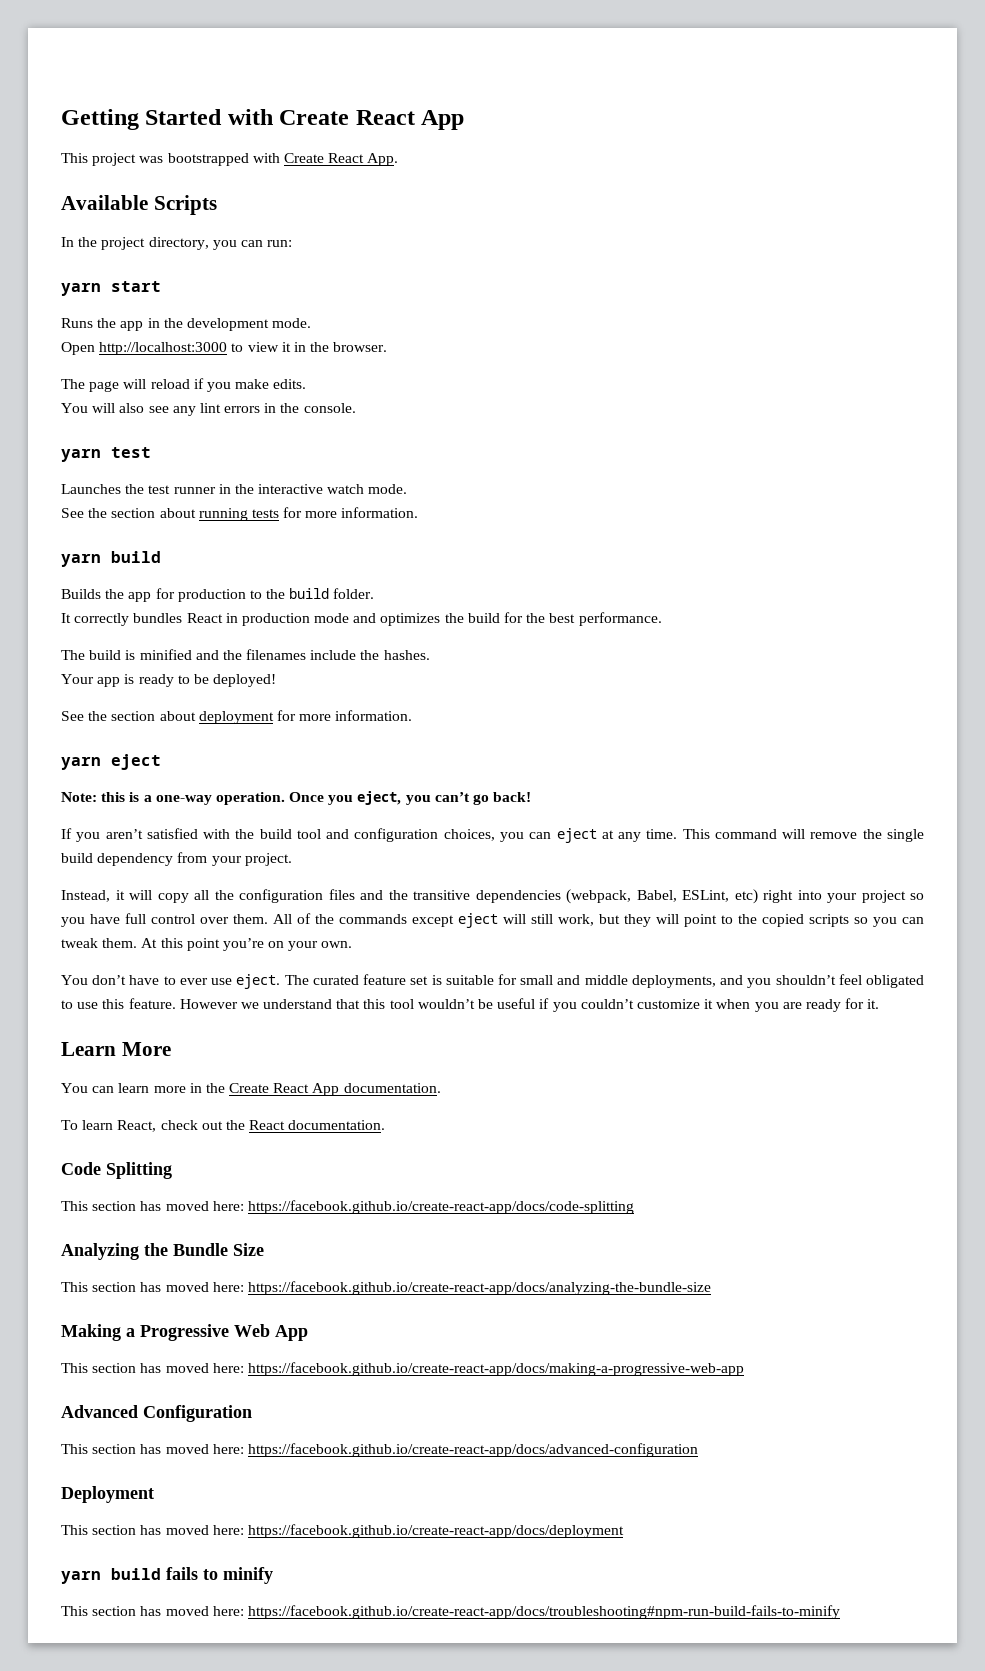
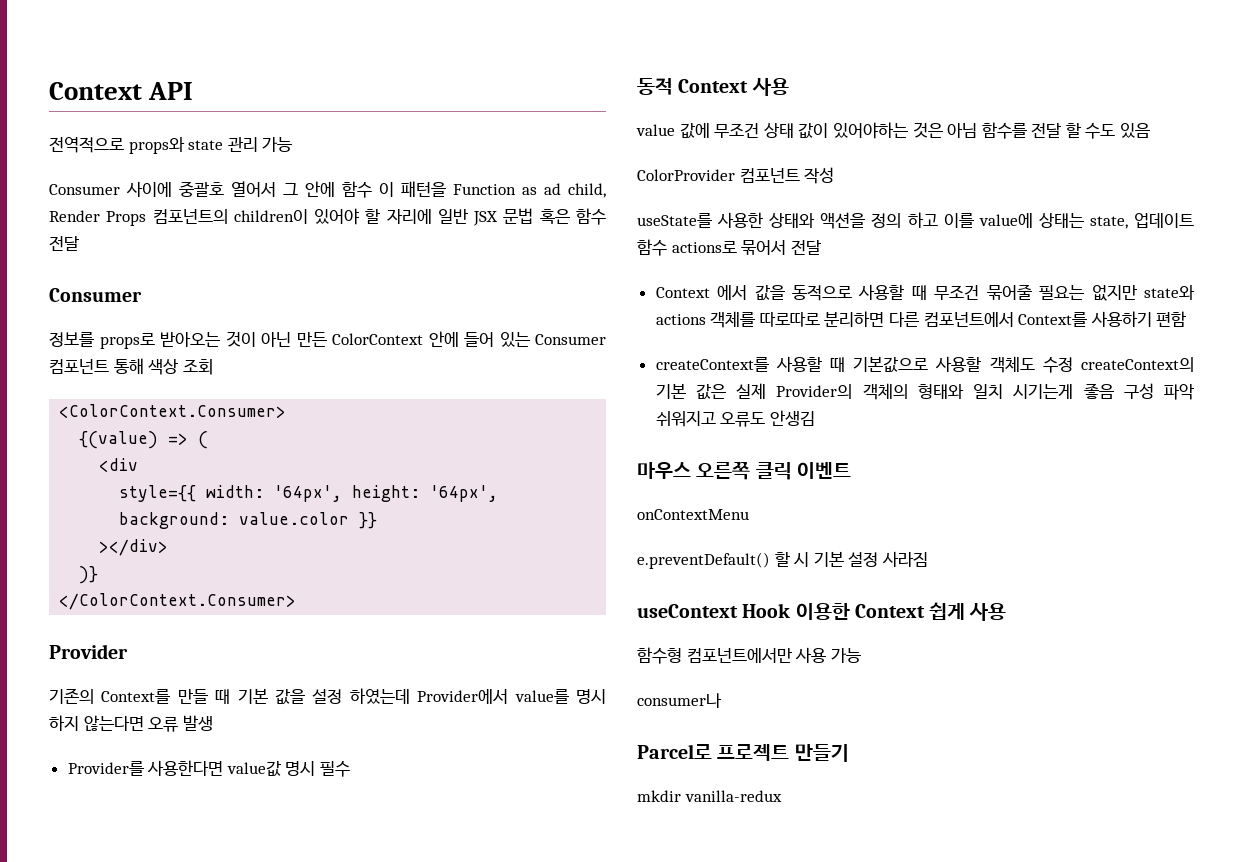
[61,109,465,130] [61,153,399,166] [61,195,217,215] [61,237,293,250] [61,281,161,296] [61,318,312,331] [61,342,388,355] [61,378,307,392] [61,403,356,416] [61,447,151,462] [61,484,408,494] [61,507,419,521] [61,551,161,567] [61,588,375,602] [61,612,662,626] [61,649,430,660] [61,674,277,687] [61,710,413,724] [61,754,161,770] [61,791,532,805] [61,828,924,843] [61,852,292,866] [61,889,924,904] [61,913,924,928] [61,938,353,951] [61,974,925,989] [61,998,880,1012] [61,1042,171,1056] [61,1083,441,1096] [61,1120,386,1132] [61,1162,172,1179] [61,1200,634,1214] [61,1243,264,1260] [61,1281,711,1295] [61,1324,308,1341] [61,1362,744,1376] [61,1405,252,1422] [61,1443,698,1457] [61,1486,154,1503] [61,1524,624,1538] [61,1567,273,1584] [61,1605,840,1619] Getting Started with Create React App // This project was bootstrapped with Create React App. // Available Scripts // In the project directory, you can run: // yarn start // Runs the app in the development mode. // Open http://localhost:3000 to view it in the browser. // The page will reload if you make edits. // You will also see any lint errors in the console. // yarn test // Launches the test runner in the interactive watch mode. // See the section about running tests for more information. // yarn build // Builds the app for production to the build folder. // It correctly bundles React in production mode and optimizes the build for the best performance. // The build is minified and the filenames include the hashes. // Your app is ready to be deployed! // See the section about deployment for more information. // yarn eject // Note: this is a one-way operation. Once you eject, you can’t go back! // If you aren’t satisfied with the build tool and configuration choices, you can eject at any time. This command will remove the single build dependency from your project. // Instead, it will copy all the configuration files and the transitive dependencies (webpack, Babel, ESLint, etc) right into your project so you have full control over them. All of the commands except eject will still work, but they will point to the copied scripts so you can tweak them. At this point you’re on your own. // You don’t have to ever use eject. The curated feature set is suitable for small and middle deployments, and you shouldn’t feel obligated to use this feature. However we understand that this tool wouldn’t be useful if you couldn’t customize it when you are ready for it. // Learn More // You can learn more in the Create React App documentation. // To learn React, check out the React documentation. // Code Splitting // This section has moved here: https://facebook.github.io/create-react-app/docs/code-splitting // Analyzing the Bundle Size // This section has moved here: https://facebook.github.io/create-react-app/docs/analyzing-the-bundle-size // Making a Progressive Web App // This section has moved here: https://facebook.github.io/create-react-app/docs/making-a-progressive-web-app // Advanced Configuration // This section has moved here: https://facebook.github.io/create-react-app/docs/advanced-configuration // Deployment // This section has moved here: https://facebook.github.io/create-react-app/docs/deployment // yarn build fails to minify // This section has moved here: https://facebook.github.io/create-react-app/docs/troubleshooting#npm-run-build-fails-to-minify -> [49,82,194,100] [49,137,293,154] [49,181,606,198] [49,208,606,226] [49,236,79,251] [49,288,142,302] [49,331,606,349] [49,358,213,375] [59,404,287,418] [79,431,209,449] [99,458,139,472] [119,485,499,502] [119,512,378,529] [99,539,169,556] [79,566,99,584] [59,593,297,610] [49,644,128,659] [49,688,606,705] [49,715,213,732] [67,760,351,777] [637,78,789,96] [636,122,1151,139] [637,167,835,184] [637,212,1194,229] [637,239,821,256] [655,284,1195,301] [655,311,1187,328] [655,356,1194,373] [655,383,1194,400] [655,410,815,427] [637,461,851,480] [637,509,749,520] [637,551,928,569] [637,602,1007,621] [637,647,861,664] [637,693,722,708] [637,744,849,762] [637,790,782,802] Context API // 전역적으로 props와 state 관리 가능 // Consumer 사이에 중괄호 열어서 그 안에 함수 이 패턴을 Function as ad child, Render Props 컴포넌트의 children이 있어야 할 자리에 일반 JSX 문법 혹은 함수 전달 // Consumer // 정보를 props로 받아오는 것이 아닌 만든 ColorContext 안에 들어 있는 Consumer 컴포넌트 통해 색상 조회 // <ColorContext.Consumer> // {(value) => ( // <div // style={{ width: '64px', height: '64px', background: value.color }} // ></div> // )} // </ColorContext.Consumer> // Provider // 기존의 Context를 만들 때 기본 값을 설정 하였는데 Provider에서 value를 명시 하지 않는다면 오류 발생 // Provider를 사용한다면 value값 명시 필수 // 동적 Context 사용 // value 값에 무조건 상태 값이 있어야하는 것은 아님 함수를 전달 할 수도 있음 // ColorProvider 컴포넌트 작성 // useState를 사용한 상태와 액션을 정의 하고 이를 value에 상태는 state, 업데이트 함수 actions로 묶어서 전달 // Context 에서 값을 동적으로 사용할 때 무조건 묶어줄 필요는 없지만 state와 actions 객체를 따로따로 분리하면 다른 컴포넌트에서 Context를 사용하기 편함 // createContext를 사용할 때 기본값으로 사용할 객체도 수정 createContext의 기본 값은 실제 Provider의 객체의 형태와 일치 시기는게 좋음 구성 파악 쉬워지고 오류도 안생김 // 마우스 오른쪽 클릭 이벤트 // onContextMenu // e.preventDefault() 할 시 기본 설정 사라짐 // useContext Hook 이용한 Context 쉽게 사용 // 함수형 컴포넌트에서만 사용 가능 // consumer나 // Parcel로 프로젝트 만들기 // mkdir vanilla-redux

